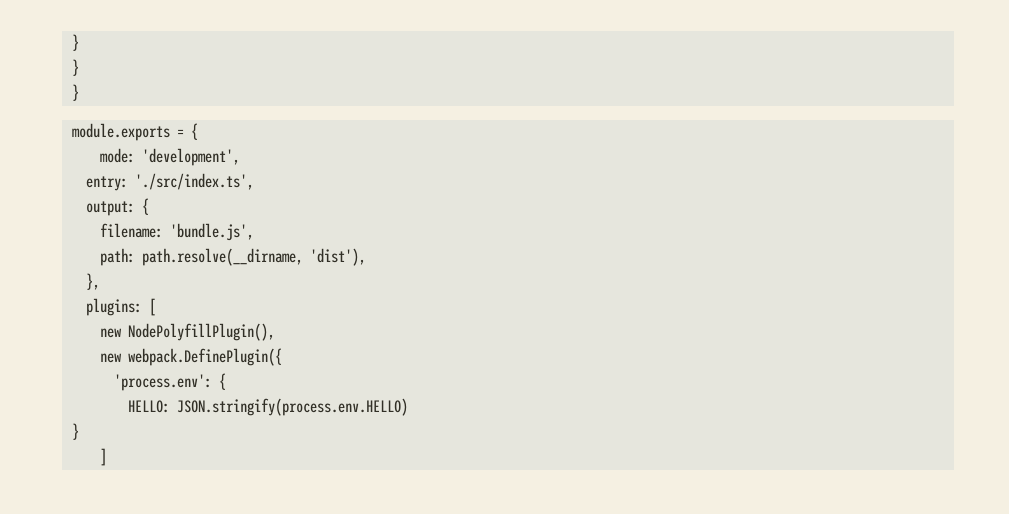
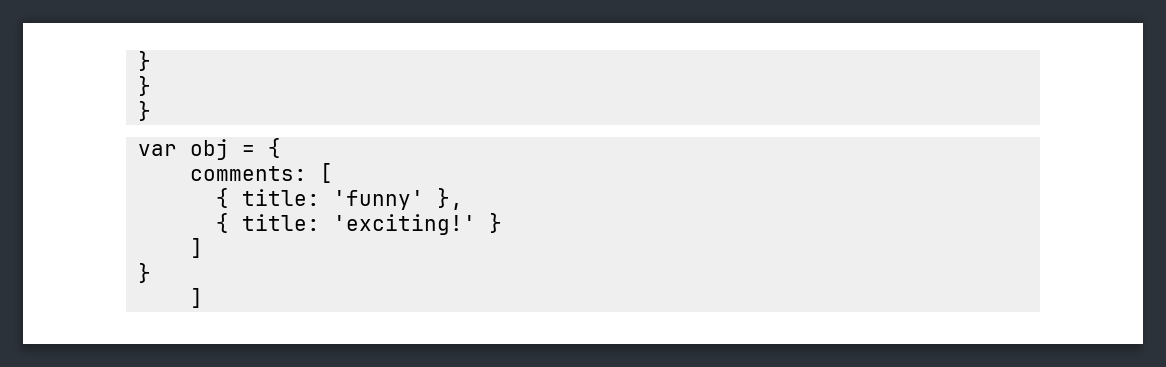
[71,123,170,141] module.exports -> [138,139,230,160] var obj
[99,148,240,166] [85,173,254,191] [85,198,149,216] [99,223,254,241] [99,248,366,266] [85,273,100,290] [85,298,156,316] [99,323,275,341] [99,348,282,366] [113,373,226,391] [127,398,408,416] mode: 'development', // entry: './src/index.ts', // output: { // filename: 'bundle.js', // path: path.resolve(__dirname, 'dist'), // }, // plugins: [ // new NodePolyfillPlugin(), // new webpack.DefinePlugin({ // 'process.env': { // HELLO: JSON.stringify(process.env.HELLO) -> [190,163,334,183] [216,188,464,210] [216,213,503,235] [190,238,204,258] comments: [ // { title: 'funny' }, // { title: 'exciting!' } // ]

